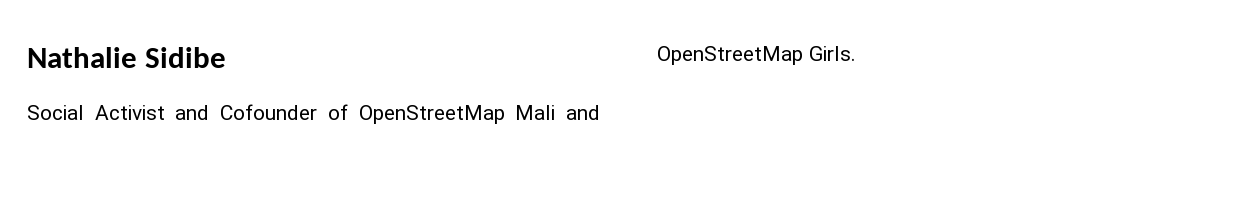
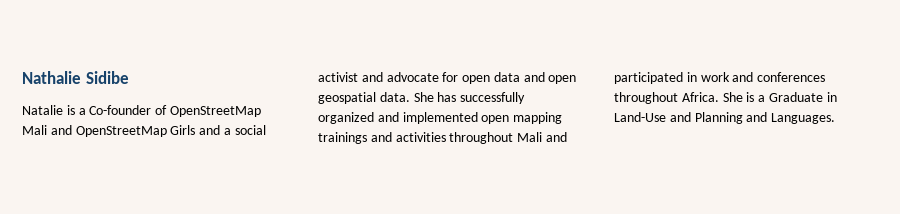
[27,104,318,120] Social Activist and Cofounder -> [22,105,152,115] Natalie is a Co-founder
[808,46,856,61] Girls. -> [170,125,266,135] [318,72,577,84] [318,92,526,104] [318,112,563,124] [318,132,567,144] [614,72,826,84] [614,92,837,104] [614,112,836,124] Girls and a social activist and advocate for open data and open geospatial data. She has successfully organized and implemented open mapping trainings and activities throughout Mali and participated in work and conferences throughout Africa. She is a Graduate in Land-Use and Planning and Languages.

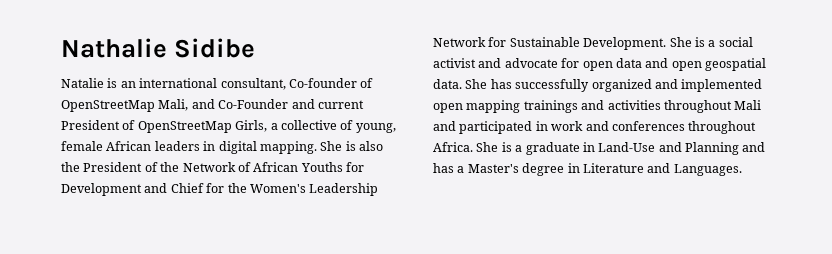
[78,105,261,117] [22,125,221,137] a Co-founder of OpenStreetMap Mali and OpenStreetMap Girls and -> [120,78,374,90] [61,99,364,112] [61,120,396,133] [61,141,383,154] [61,162,364,172] [61,183,379,196] [433,37,705,50] an international consultant, Co-founder of OpenStreetMap Mali, and Co-Founder and current President of OpenStreetMap Girls, a collective of young, female African leaders in digital mapping. She is also the President of the Network of African Youths for Development and Chief for the Women's Leadership Network for Sustainable Development. She is
[768,92,823,102] Graduate -> [525,142,580,155] graduate
(768, 117) none -> [433,163,671,176] has a Master's degree in Literature and

